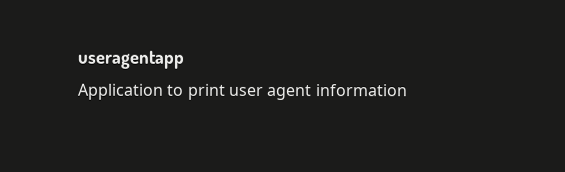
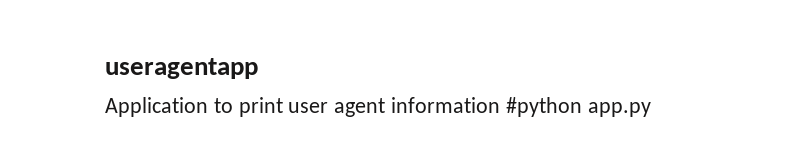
(408, 90) none -> [505,97,651,117] #python app.py

